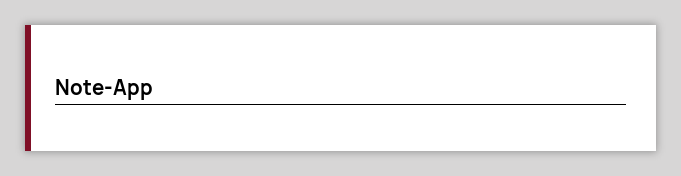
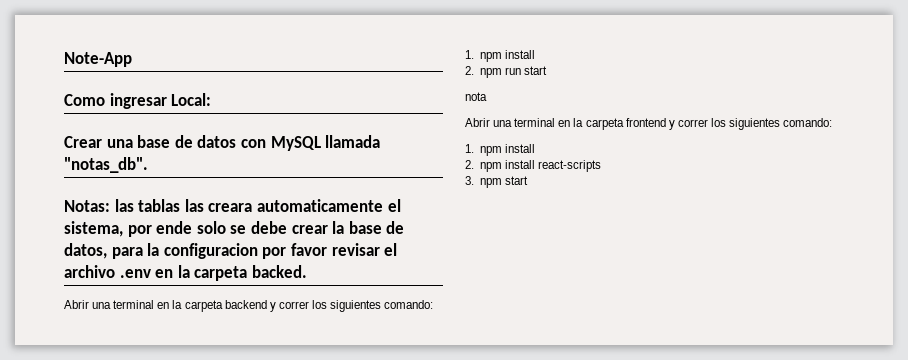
(153, 89) none -> [64,93,212,109] [64,135,381,151] [64,157,148,173] [64,199,401,212] [64,221,405,237] [64,243,398,259] [64,265,307,281] [64,300,434,312] [465,50,535,62] [465,66,547,78] [465,92,487,101] [465,118,833,130] [465,144,535,156] [465,160,601,172] [465,176,528,188] // Como ingresar Local: // Crear una base de datos con MySQL llamada "notas_db". // Notas: las tablas las creara automaticamente el sistema, por ende solo se debe crear la base de datos, para la configuracion por favor revisar el archivo .env en la carpeta backed. // Abrir una terminal en la carpeta backend y correr los siguientes comando: // 1. npm install // 2. npm run start // nota // Abrir una terminal en la carpeta frontend y correr los siguientes comando: // 1. npm install // 2. npm install react-scripts // 3. npm start

